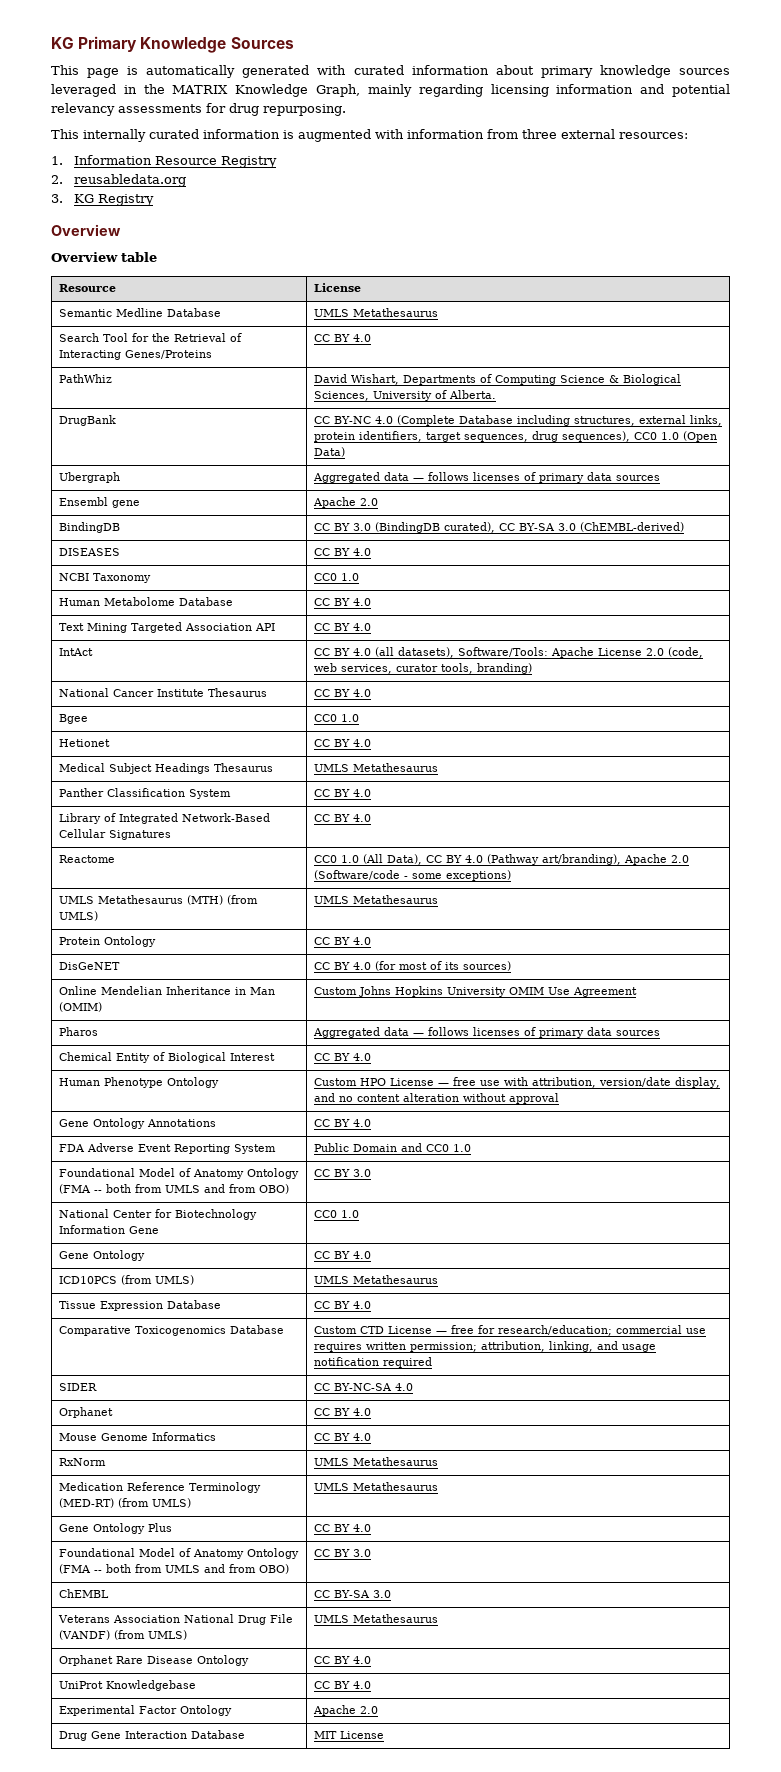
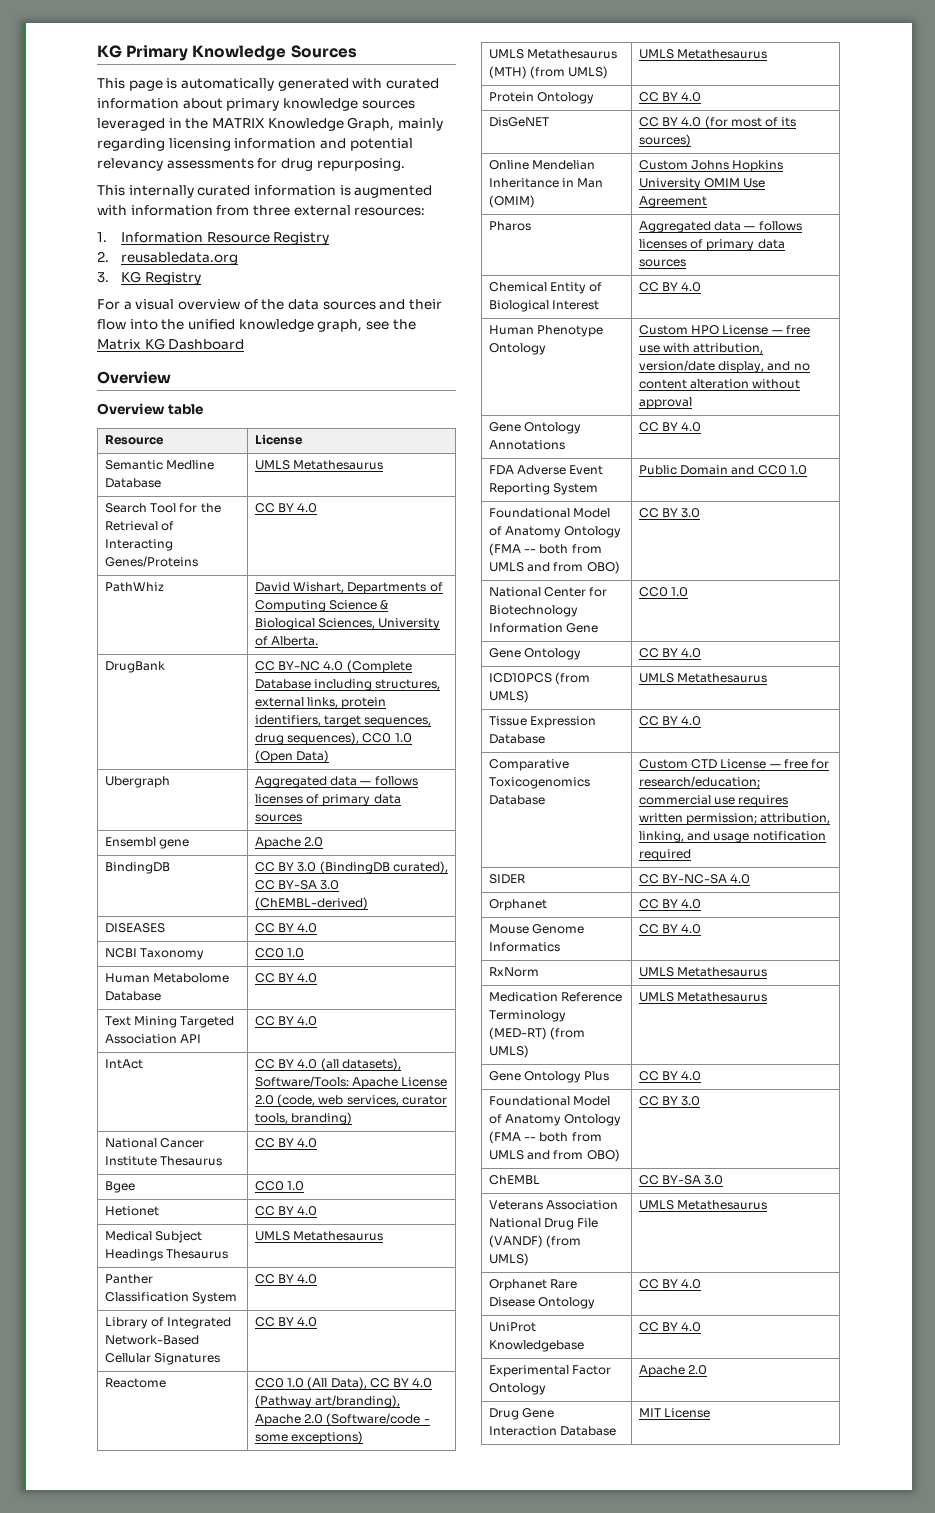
(154, 200) none -> [97,299,442,310] [97,319,416,332] [97,338,245,350] // For a visual overview of the data sources and their flow into the unified knowledge graph, see the Matrix KG Dashboard

